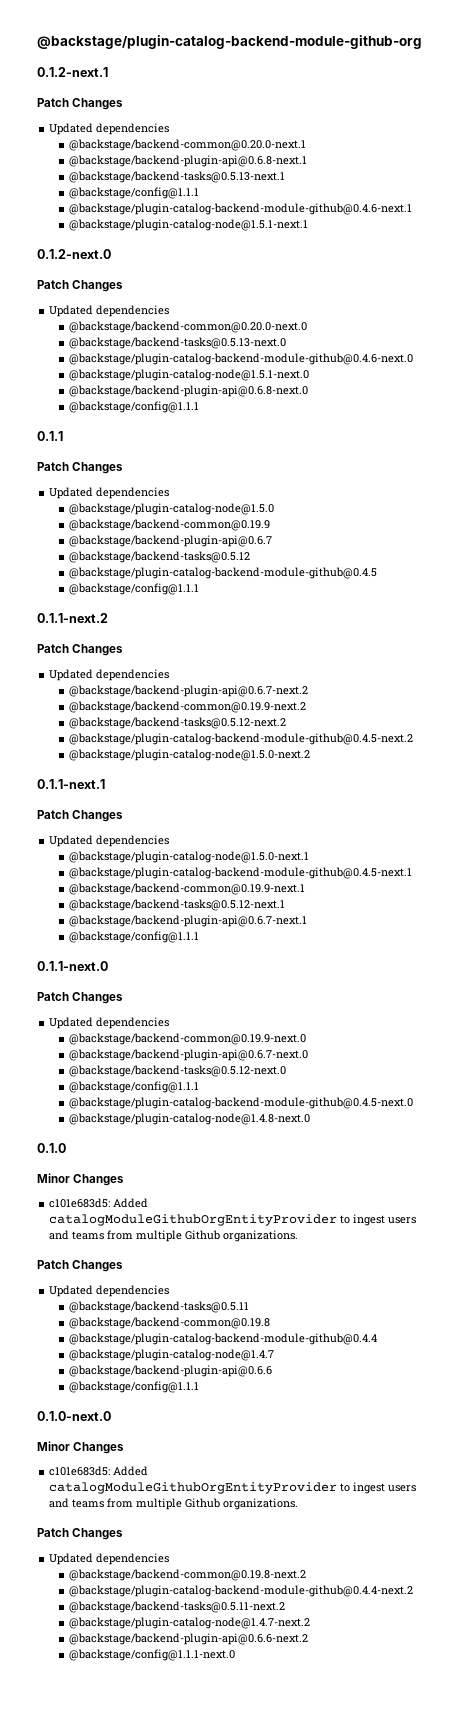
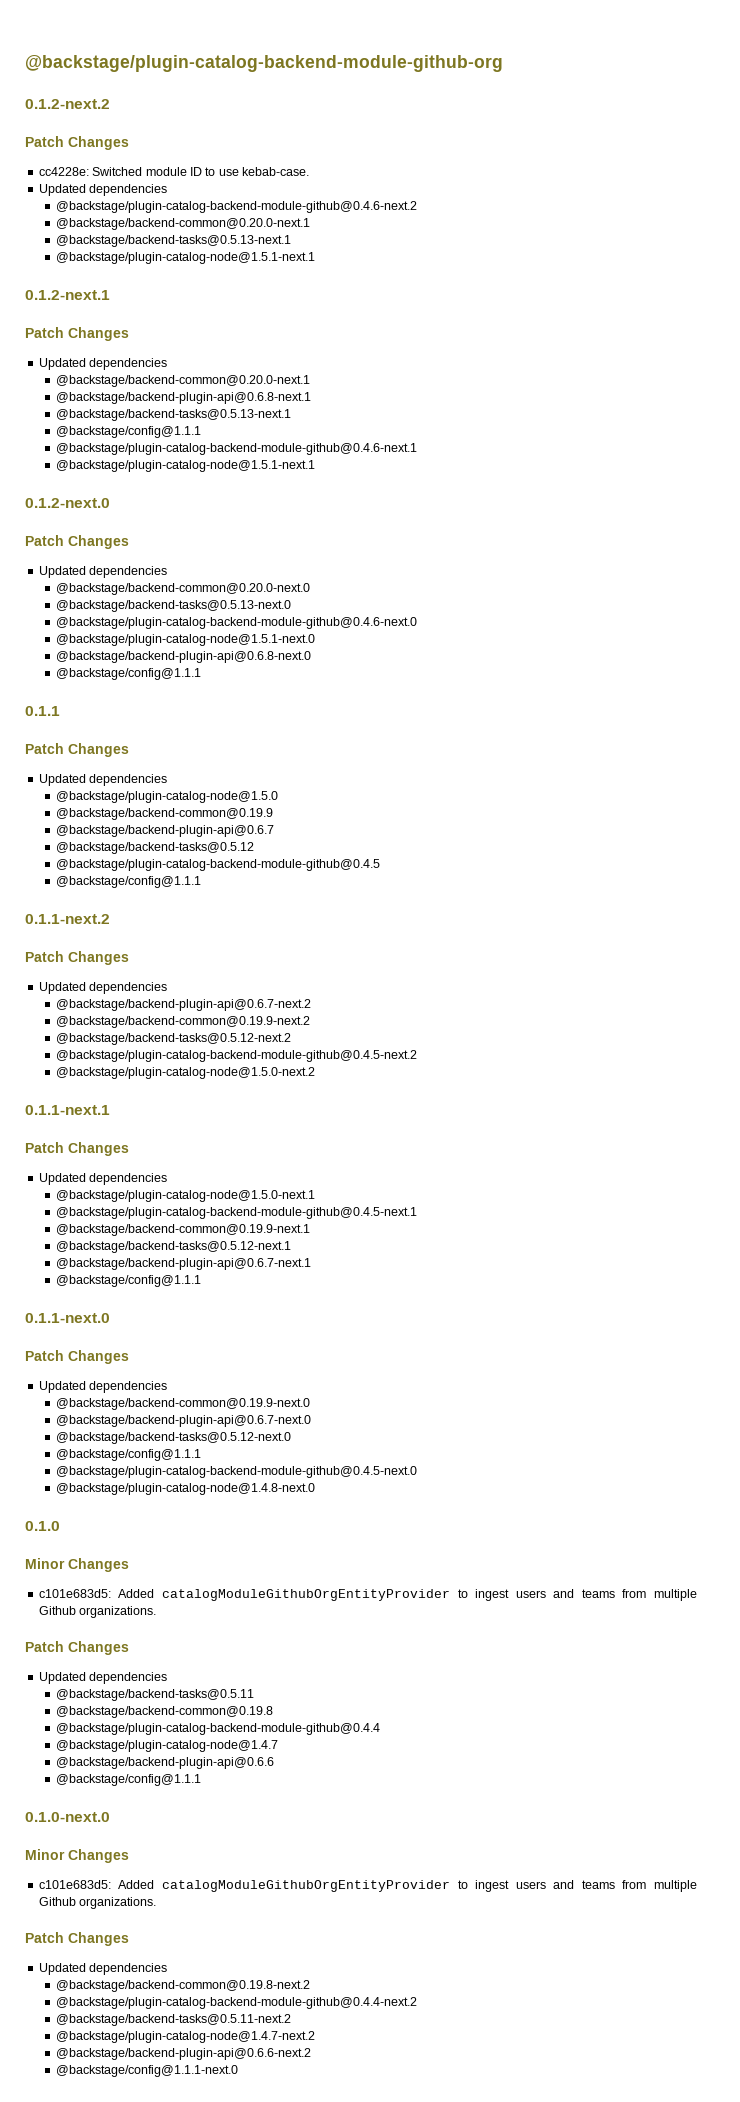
(422, 42) none -> [25,99,110,109] [25,136,129,150] [38,167,309,176] [38,184,168,196] [56,201,418,213] [56,218,311,230] [56,235,292,247] [56,252,316,264] // 0.1.2-next.2 // Patch Changes // cc4228e: Switched module ID to use kebab-case. // Updated dependencies // @backstage/plugin-catalog-backend-module-github@0.4.6-next.2 // @backstage/backend-common@0.20.0-next.1 // @backstage/backend-tasks@0.5.13-next.1 // @backstage/plugin-catalog-node@1.5.1-next.1

